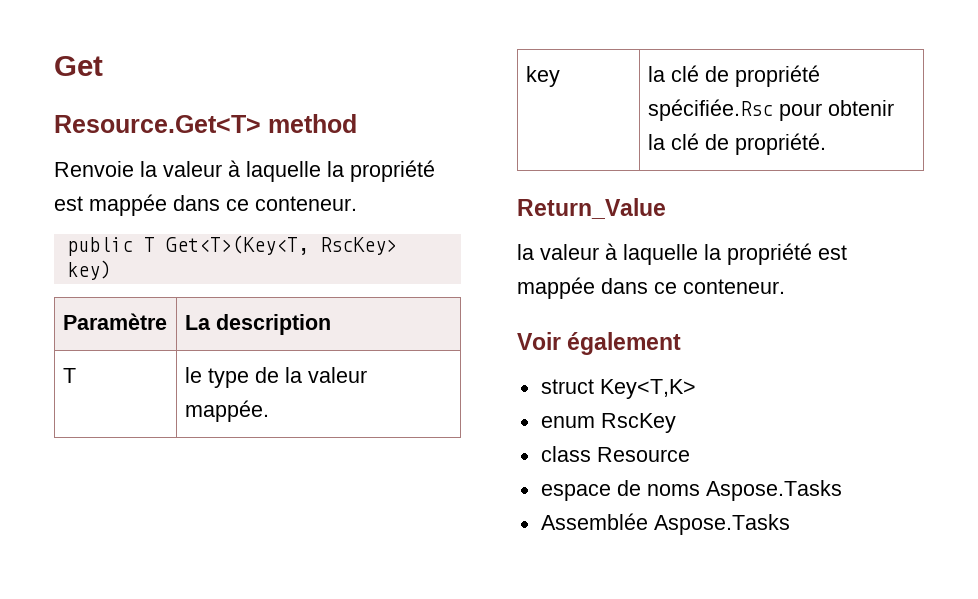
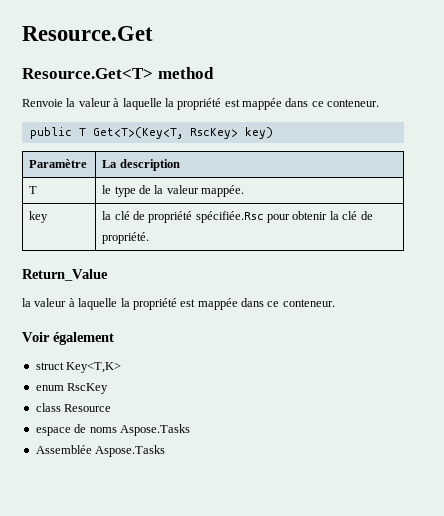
[54,56,103,76] Get -> [22,26,153,41] Resource.Get

